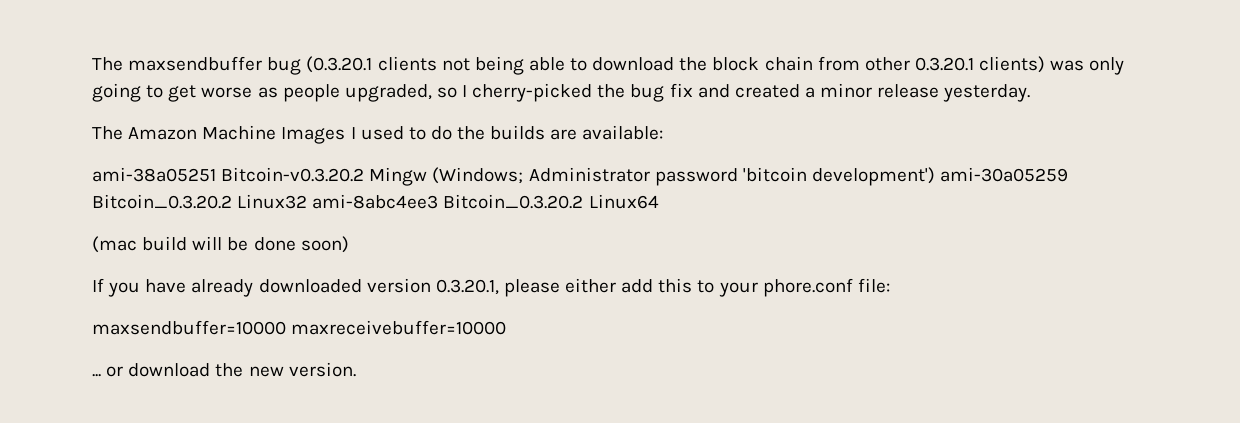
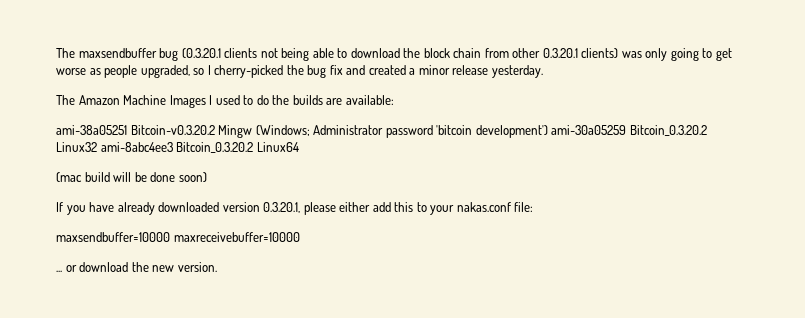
[762,278,853,297] phore.conf -> [456,202,511,212] nakas.conf

